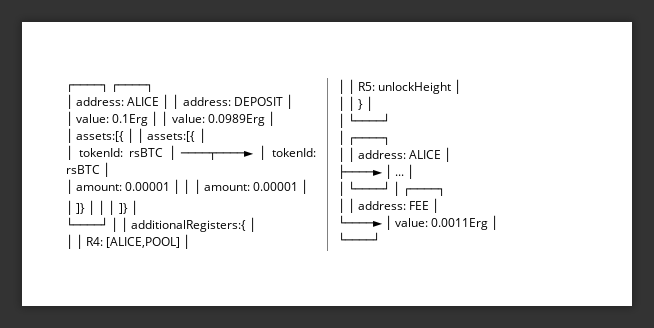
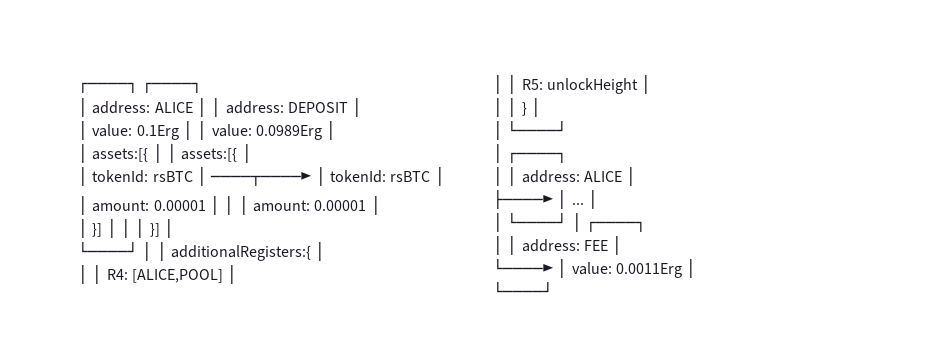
[76,200,128,215] ]} │ │ │ ]} -> [92,218,160,238] }] │ │ │ }]

